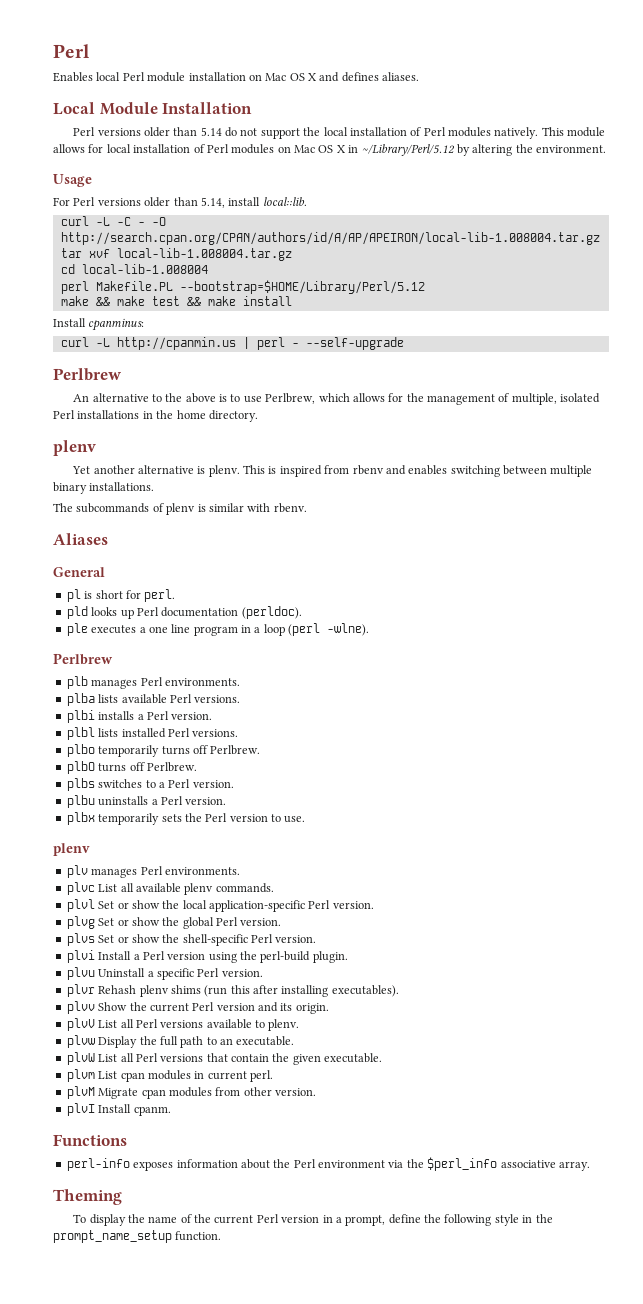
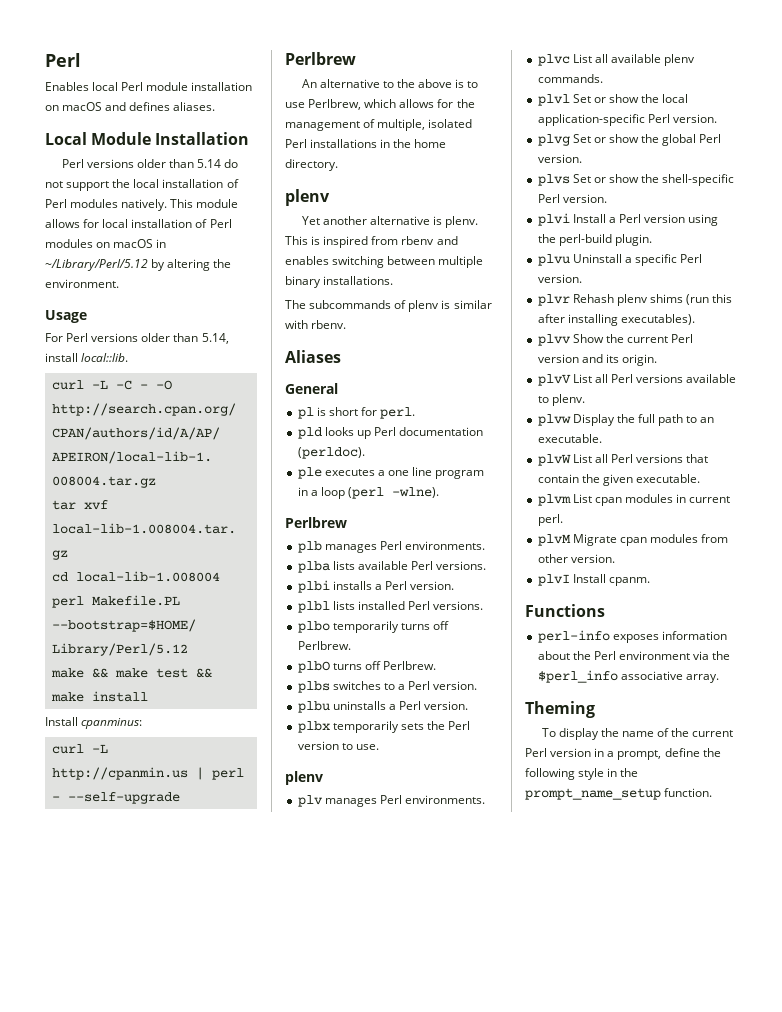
[265,73,317,81] Mac OS X -> [62,102,103,111] macOS
[294,145,346,153] Mac OS X -> [113,239,154,248] macOS

